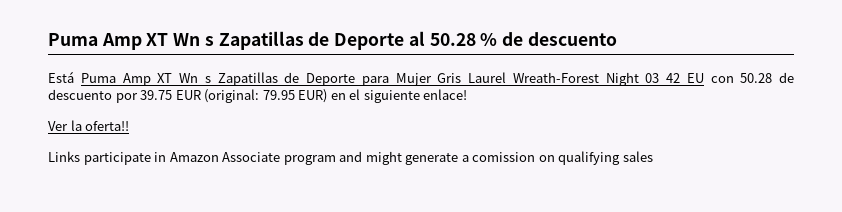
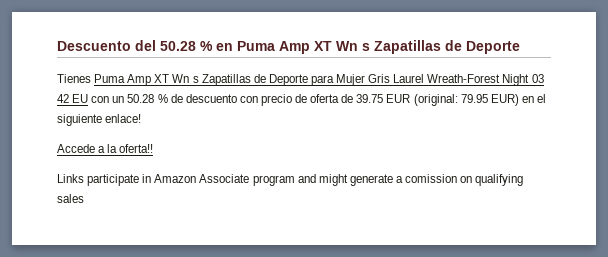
[48,31,617,50] [48,71,74,83] Puma Amp XT Wn s Zapatillas de Deporte al 50.28 % de descuento // Está -> [57,40,520,54] [57,74,91,83] Descuento del 50.28 % en Puma Amp XT Wn s Zapatillas de Deporte // Tienes
[740,72,794,83] [48,89,138,103] 50.28 de descuento por -> [112,94,354,106] un 50.28 % de descuento con precio de oferta de
[48,121,68,131] Ver -> [57,144,106,153] Accede a

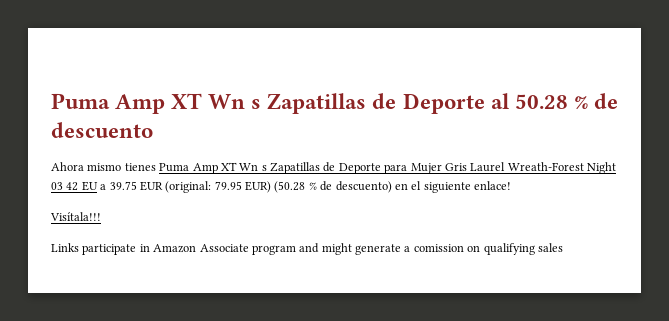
[57,40,520,54] [57,74,91,83] Descuento del 50.28 % en Puma Amp XT Wn s Zapatillas de Deporte // Tienes -> [51,93,618,114] [51,122,153,138] [51,162,156,171] Puma Amp XT Wn s Zapatillas de Deporte al 50.28 % de descuento // Ahora mismo tienes
[91,94,354,106] con un 50.28 % de descuento con precio de oferta de -> [100,184,107,190] a
(519, 100) none -> [274,181,392,193] (50.28 % de descuento)
[57,144,154,153] Accede a la oferta!! -> [50,212,101,221] Visítala!!!

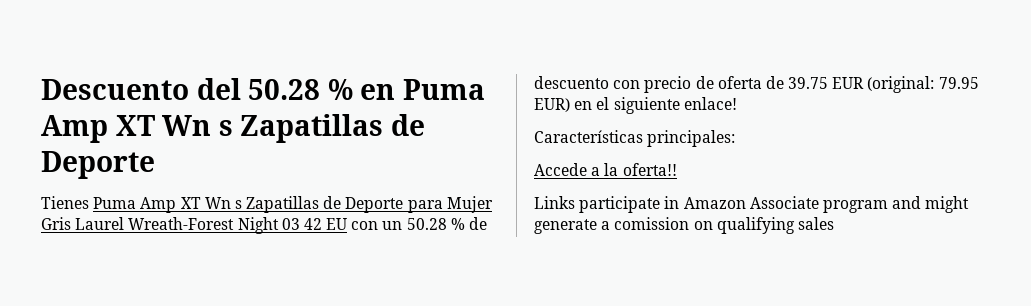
[51,93,618,114] [51,122,153,138] [51,162,156,171] Puma Amp XT Wn s Zapatillas de Deporte al 50.28 % de descuento // Ahora mismo tienes -> [41,78,485,100] [41,114,425,143] [41,151,155,179] [41,196,89,209] Descuento del 50.28 % en Puma Amp XT Wn s Zapatillas de Deporte // Tienes
[100,184,107,190] a -> [351,217,488,230] [534,76,784,93] con un 50.28 % de descuento con precio de oferta de
[274,181,392,193] (50.28 % de descuento) -> (570, 105) none
[50,212,101,221] Visítala!!! -> [534,130,736,147] [534,163,677,176] Características principales: // Accede a la oferta!!

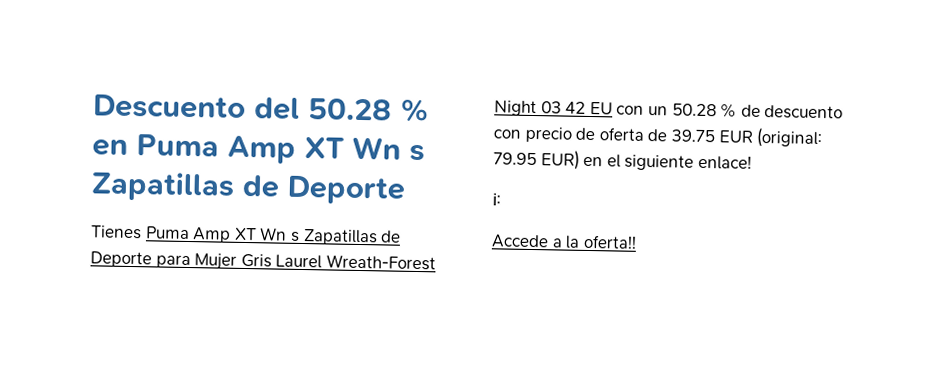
[534,130,736,147] Características principales: -> [492,193,501,206] ℹ:
[534,196,970,213] [534,217,834,234] // Links participate in Amazon Associate program and might generate a comission on qualifying sales -> (637, 241) none

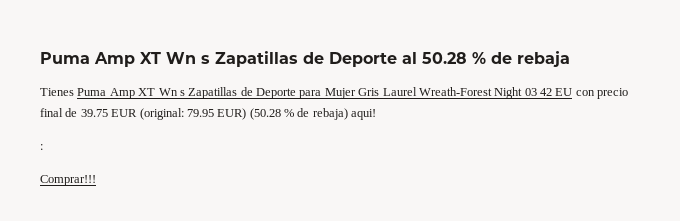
[93,94,430,123] [92,134,425,164] [91,171,406,205] Descuento del 50.28 % en Puma Amp XT Wn s Zapatillas de Deporte -> [40,51,570,67] Puma Amp XT Wn s Zapatillas de Deporte al 50.28 % de rebaja
[647,103,844,120] [493,126,644,143] un 50.28 % de descuento con precio de oferta -> [597,88,629,99] [40,108,63,117] precio final
[583,154,752,171] [492,193,501,206] [491,234,637,249] en el siguiente enlace! // ℹ: // Accede a la oferta!! -> [249,108,377,120] [40,144,43,150] [40,175,96,186] (50.28 % de rebaja) aqui! // : // Comprar!!!

